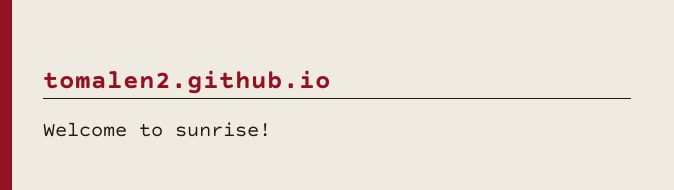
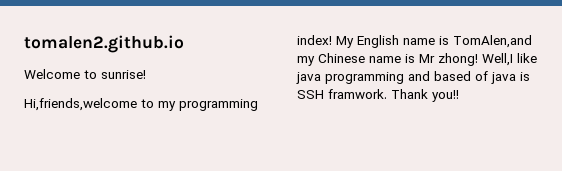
(271, 129) none -> [24,98,258,111] [297,35,532,48] [297,53,537,66] [296,71,530,84] [297,89,459,102] // Hi,friends,welcome to my programming index! My English name is TomAlen,and my Chinese name is Mr zhong! Well,I like java programming and based of java is SSH framwork. Thank you!!

